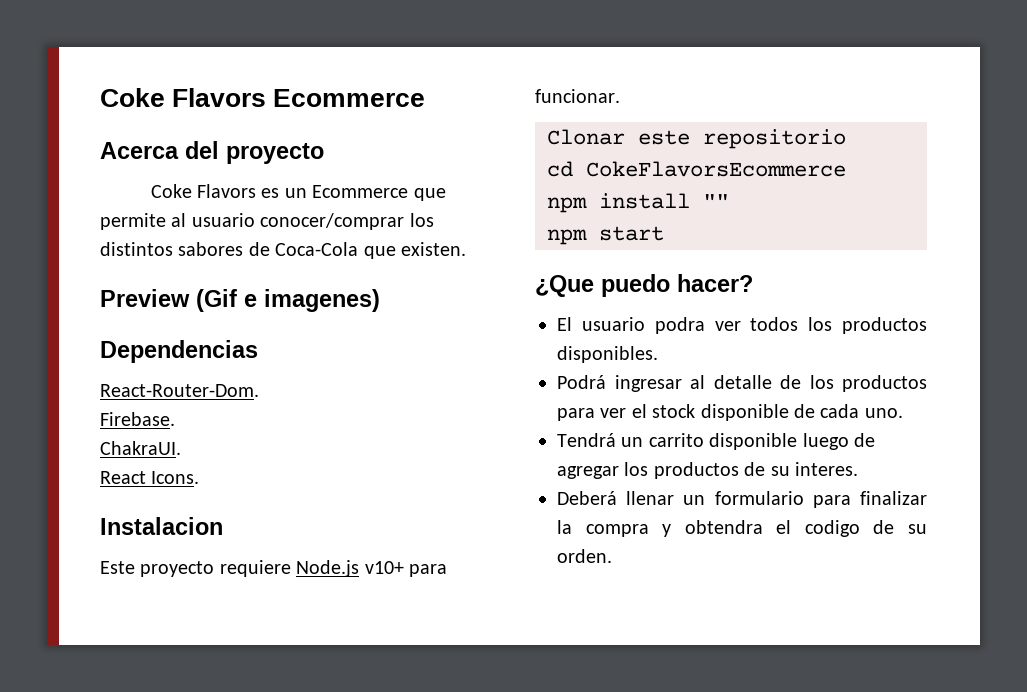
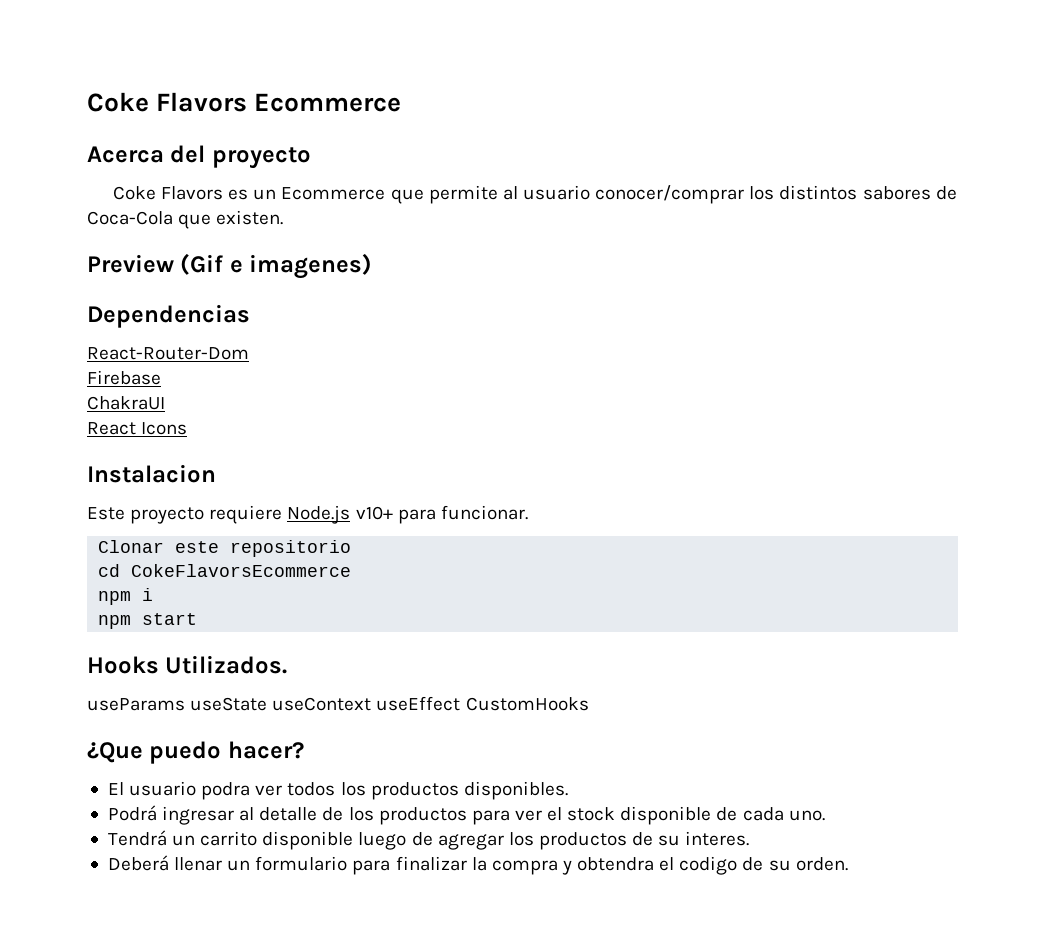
[100,384,259,397] [100,412,175,426] [100,441,181,455] React-Router-Dom. // Firebase. // ChakraUI. -> [87,347,249,360] [87,370,161,385] [87,396,165,410] React-Router-Dom // Firebase // ChakraUI
[151,471,200,484] Icons. -> [141,422,188,435] Icons
[599,193,729,209] install "" -> [142,588,154,601] i
(664, 233) none -> [87,655,288,674] [87,696,589,711] // Hooks Utilizados. // useParams useState useContext useEffect CustomHooks

